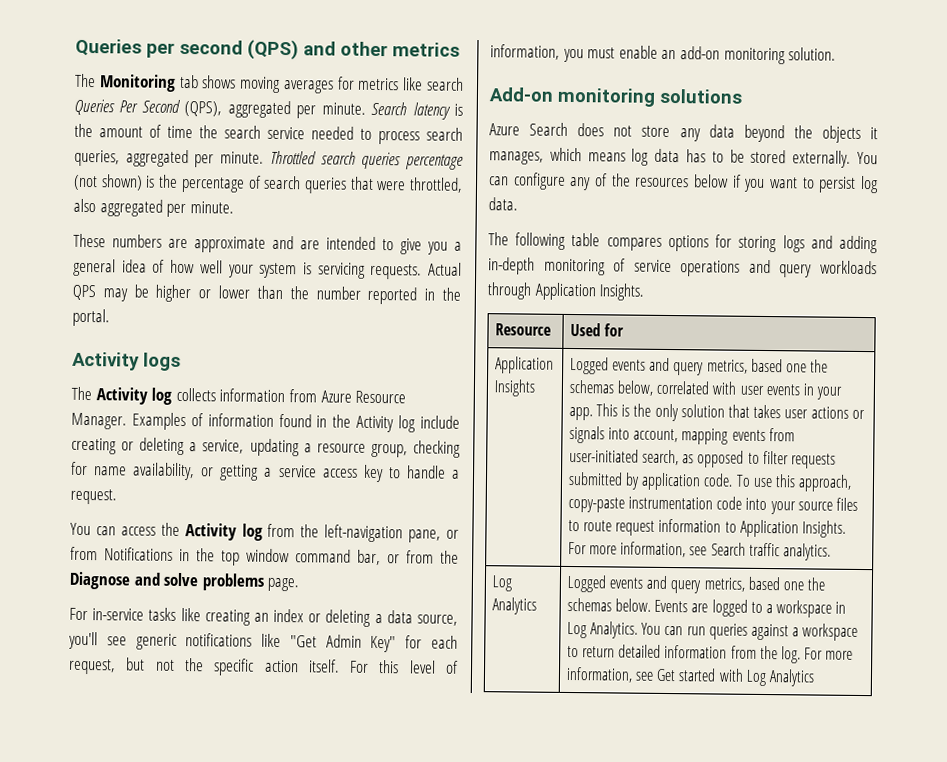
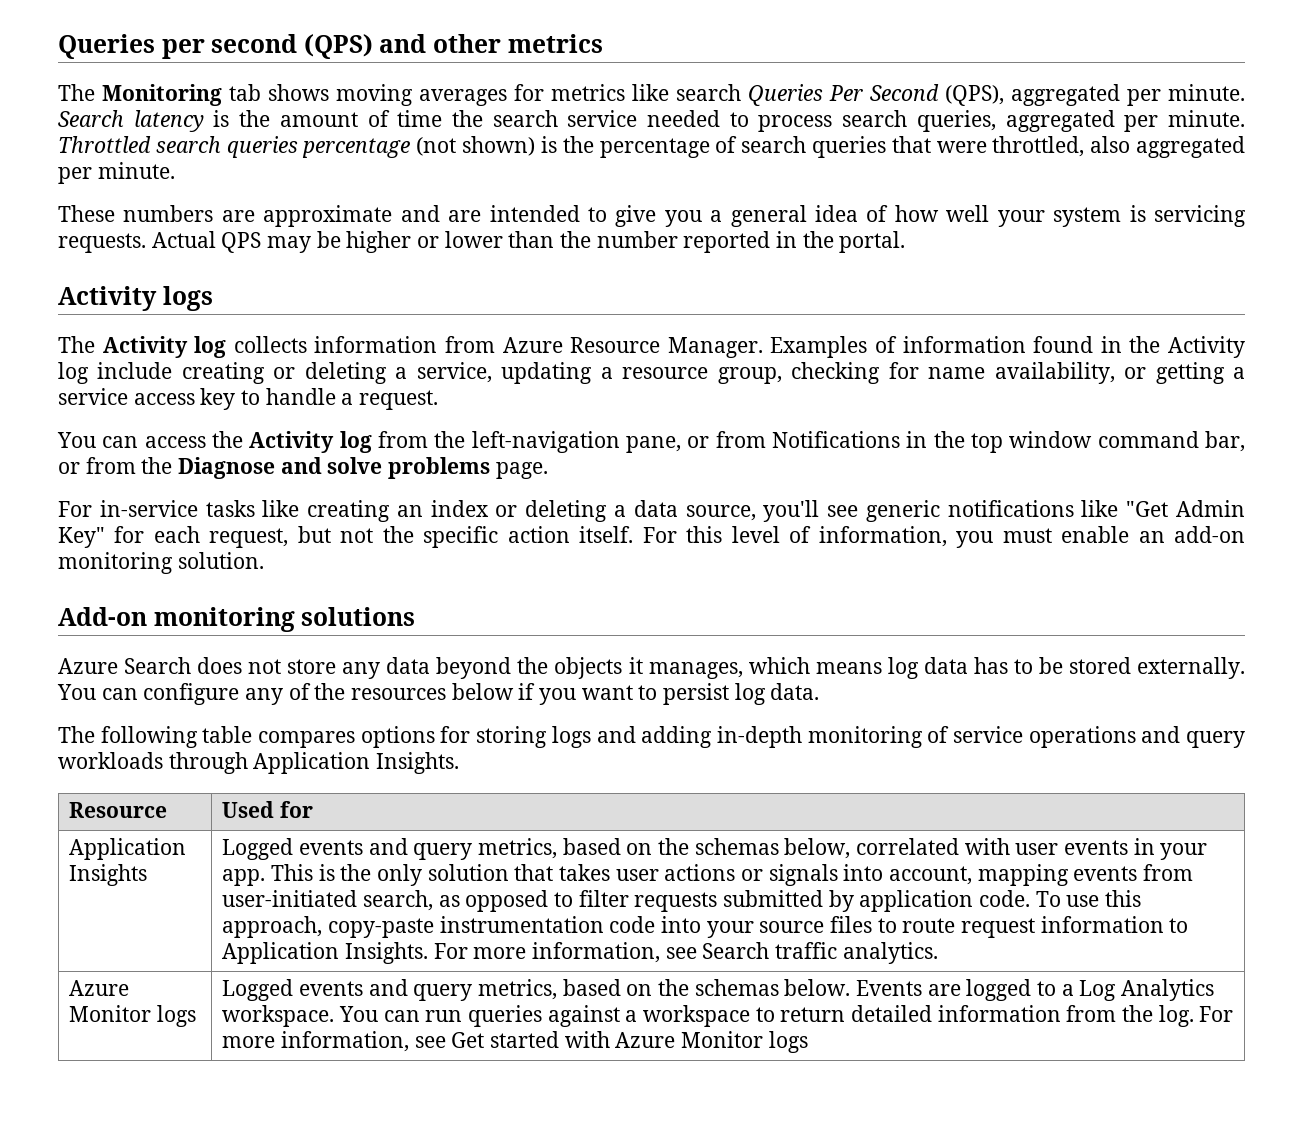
[785,363,807,373] one -> [626,843,653,855] on
[491,575,513,592] [491,597,537,615] [566,574,804,594] Log Analytics | Logged events and query metrics, based one -> [69,980,130,996] [69,1005,197,1027] [222,979,653,1001] Azure Monitor logs | Logged events and query metrics, based on
[776,600,847,618] [566,621,639,639] workspace in Log Analytics. -> [1079,979,1215,1001] [222,1005,335,1027] Log Analytics workspace.
[745,669,815,687] Log Analytics -> [615,1031,808,1053] Azure Monitor logs

